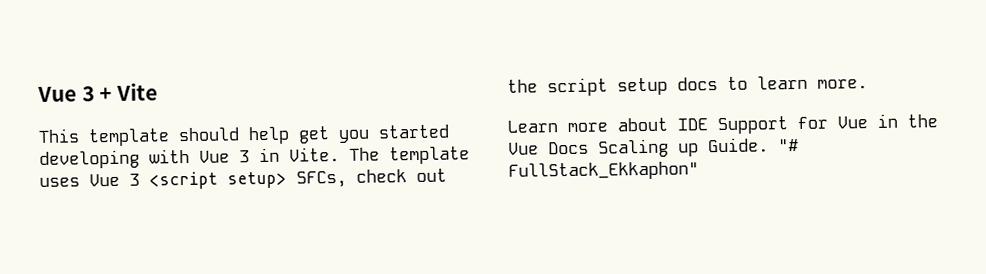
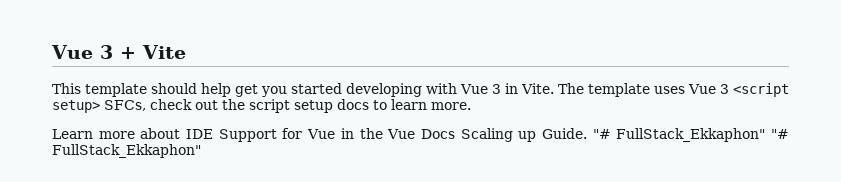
(699, 171) none -> [771,129,789,139] [52,144,201,158] "# FullStack_Ekkaphon"

